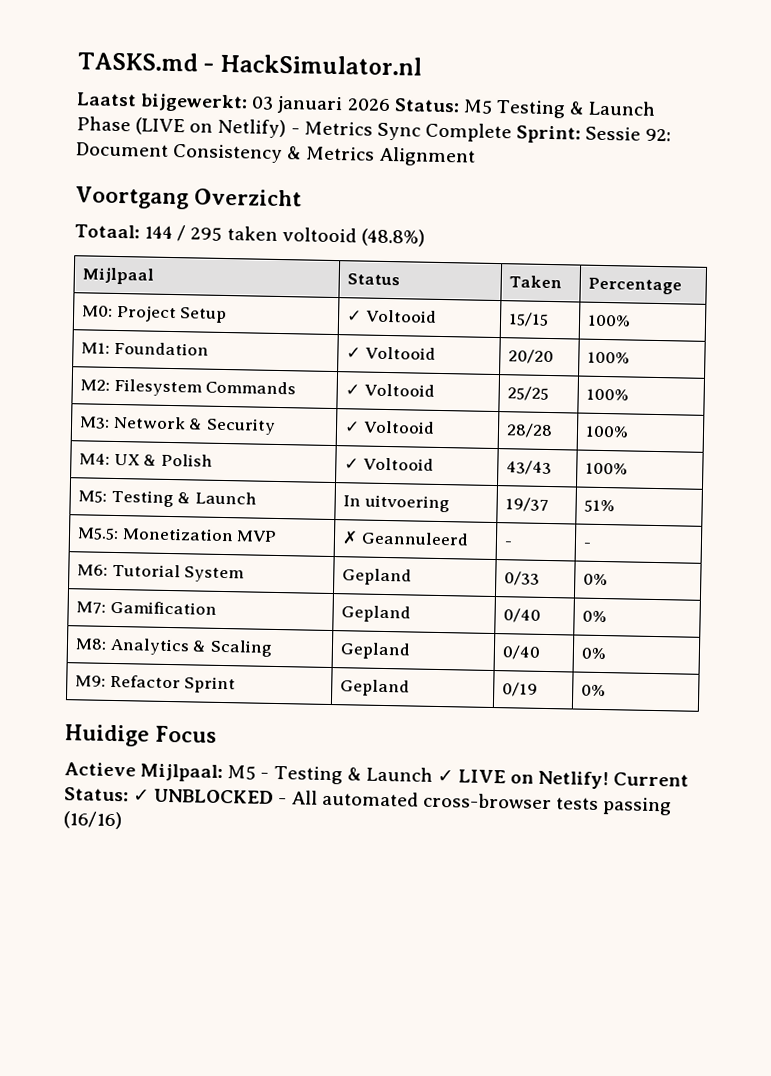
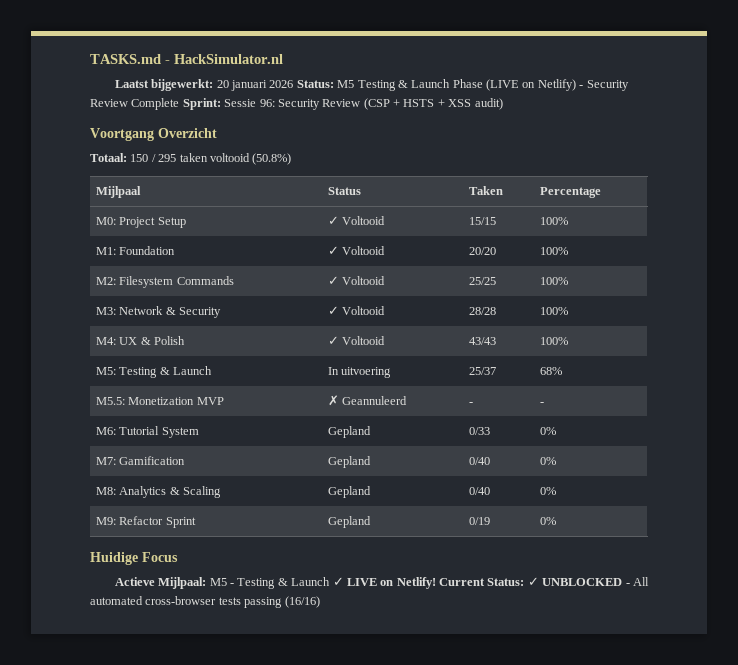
[251,96,275,110] 03 -> [216,80,229,88] 20
[303,121,421,141] Metrics Sync -> [586,80,629,91] [90,99,128,107] Security Review
[645,128,672,142] [76,142,476,167] 92: Document Consistency & Metrics Alignment -> [259,98,503,110] 96: Security Review (CSP + HSTS + XSS audit)
[144,225,174,240] 144 -> [130,154,149,162] 150
[360,228,425,247] (48.8%) -> [252,153,292,165] (50.8%)
[504,497,549,513] [583,499,615,513] 19/37 | 51% -> [468,367,496,375] [539,367,562,375] 25/37 | 68%

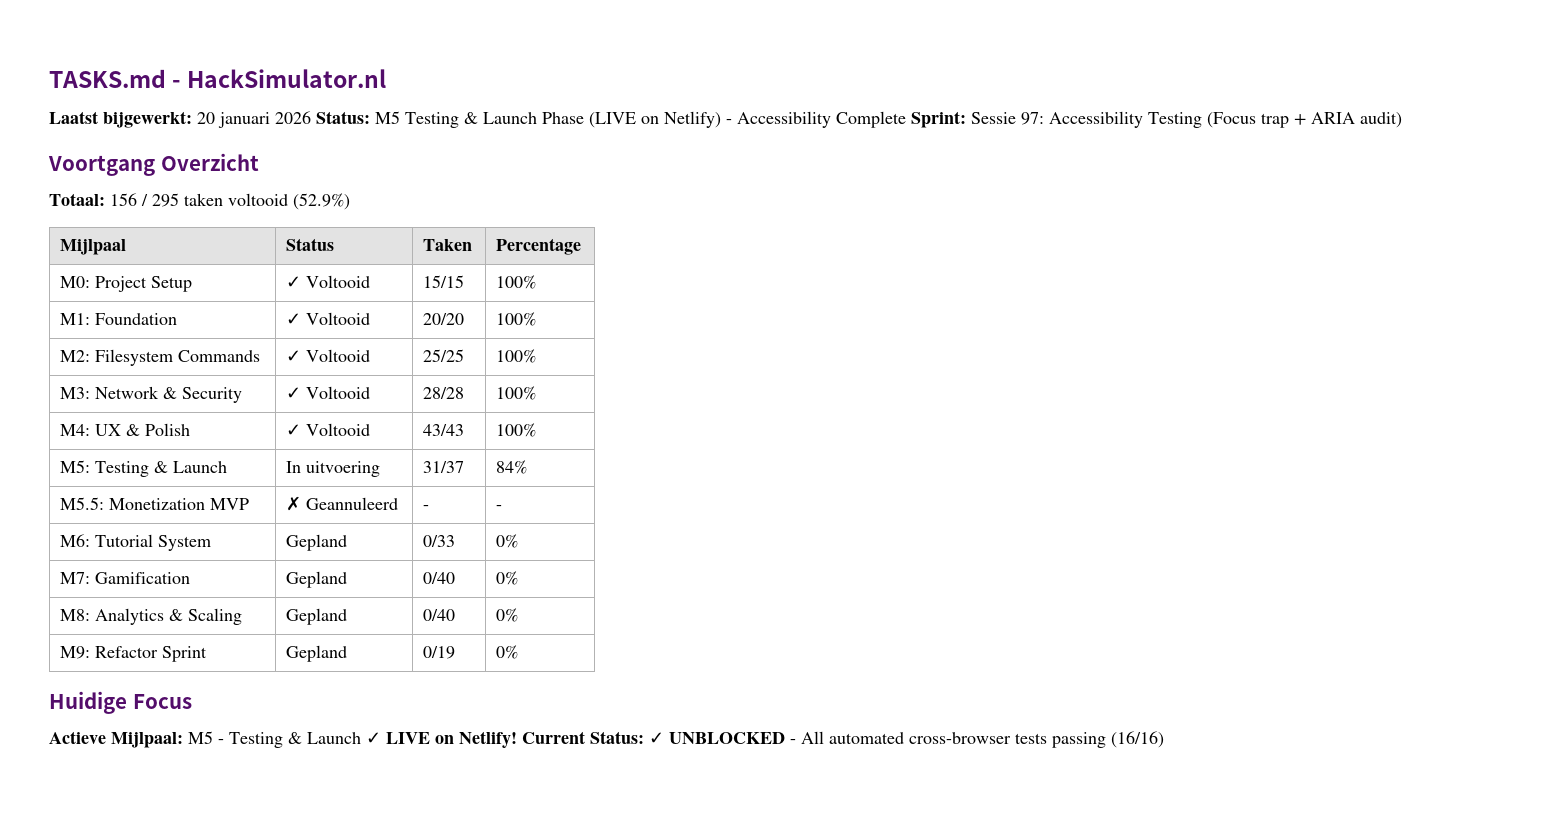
[586,80,629,91] [90,99,128,107] Security Review -> [737,111,831,128] Accessibility
[259,98,472,110] 96: Security Review (CSP + HSTS + XSS -> [1021,111,1355,128] 97: Accessibility Testing (Focus trap + ARIA
[130,154,149,162] 150 -> [110,193,137,206] 156
[252,153,292,165] (50.8%) -> [293,193,350,210] (52.9%)
[468,367,496,375] [539,367,562,375] 25/37 | 68% -> [423,461,465,473] [496,460,528,474] 31/37 | 84%

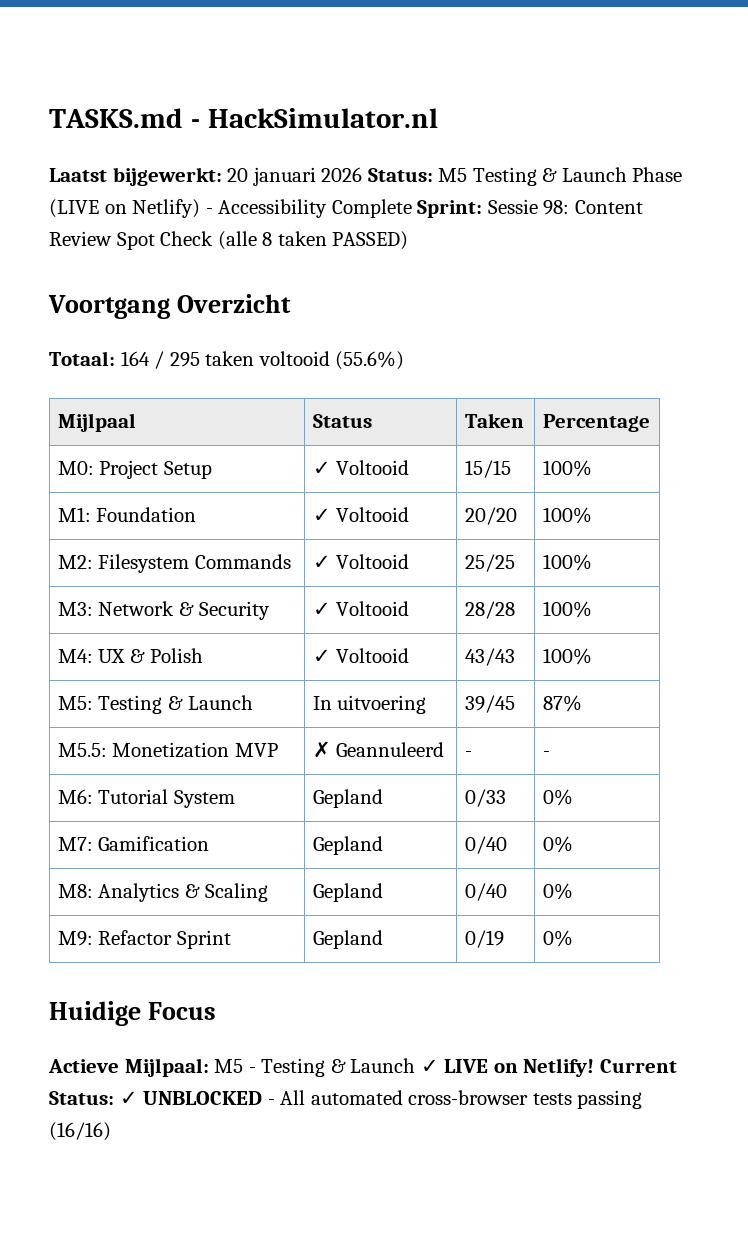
[1021,111,1402,128] 97: Accessibility Testing (Focus trap + ARIA audit) -> [543,200,643,215] [49,231,409,250] 98: Content Review Spot Check (alle 8 taken PASSED)
[110,193,137,206] 156 -> [120,351,150,366] 164
[293,193,350,210] (52.9%) -> [335,351,405,370] (55.6%)
[423,461,465,473] [496,460,528,474] 31/37 | 84% -> [464,695,515,713] [542,695,582,712] 39/45 | 87%

